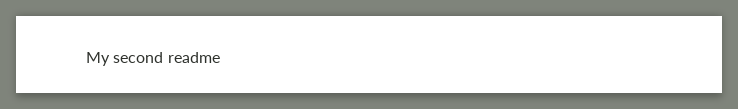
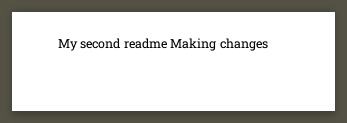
(220, 57) none -> [170,38,268,51] Making changes

